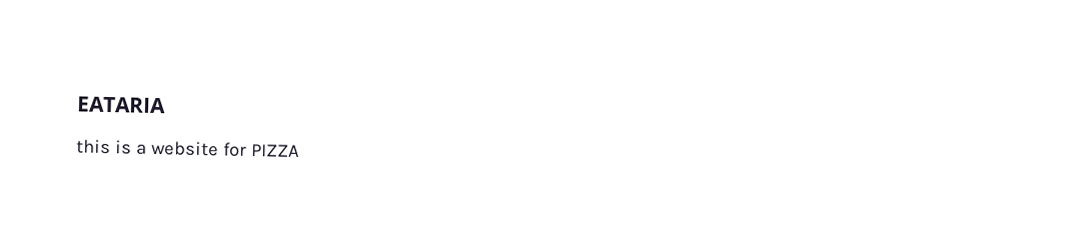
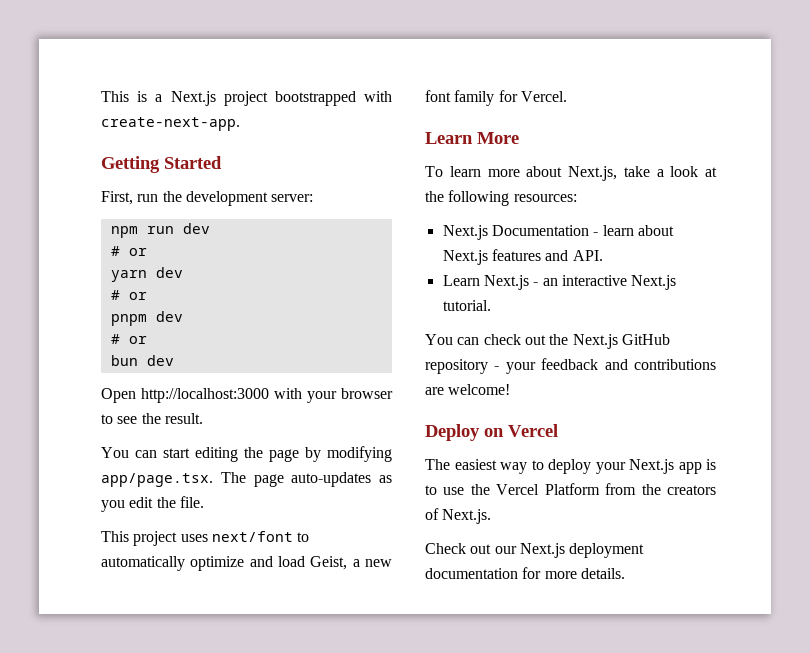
[77,96,166,114] [76,139,300,157] EATARIA // this is a website for PIZZA -> [101,91,392,106] [101,117,240,131] [101,156,222,173] [101,191,314,206] [110,223,210,238] [110,246,147,256] [110,267,183,282] [110,290,147,300] [110,311,183,326] [110,334,147,344] [110,355,174,366] [101,388,393,403] [101,413,203,424] [101,446,392,462] [101,472,392,487] [101,496,204,512] [101,531,310,546] [101,556,392,571] [425,90,567,106] [425,132,519,144] [425,166,717,181] [425,190,577,206] [442,225,674,240] [442,249,603,265] [442,275,677,290] [442,300,491,311] [425,334,670,349] [425,358,716,374] [425,384,511,395] [425,424,558,441] [425,459,716,474] [425,483,716,495] [425,508,492,524] [425,543,645,558] [425,567,625,579] This is a Next.js project bootstrapped with create-next-app. // Getting Started // First, run the development server: // npm run dev // # or // yarn dev // # or // pnpm dev // # or // bun dev // Open http://localhost:3000 with your browser to see the result. // You can start editing the page by modifying app/page.tsx. The page auto-updates as you edit the file. // This project uses next/font to automatically optimize and load Geist, a new font family for Vercel. // Learn More // To learn more about Next.js, take a look at the following resources: // Next.js Documentation - learn about Next.js features and API. // Learn Next.js - an interactive Next.js tutorial. // You can check out the Next.js GitHub repository - your feedback and contributions are welcome! // Deploy on Vercel // The easiest way to deploy your Next.js app is to use the Vercel Platform from the creators of Next.js. // Check out our Next.js deployment documentation for more details.

